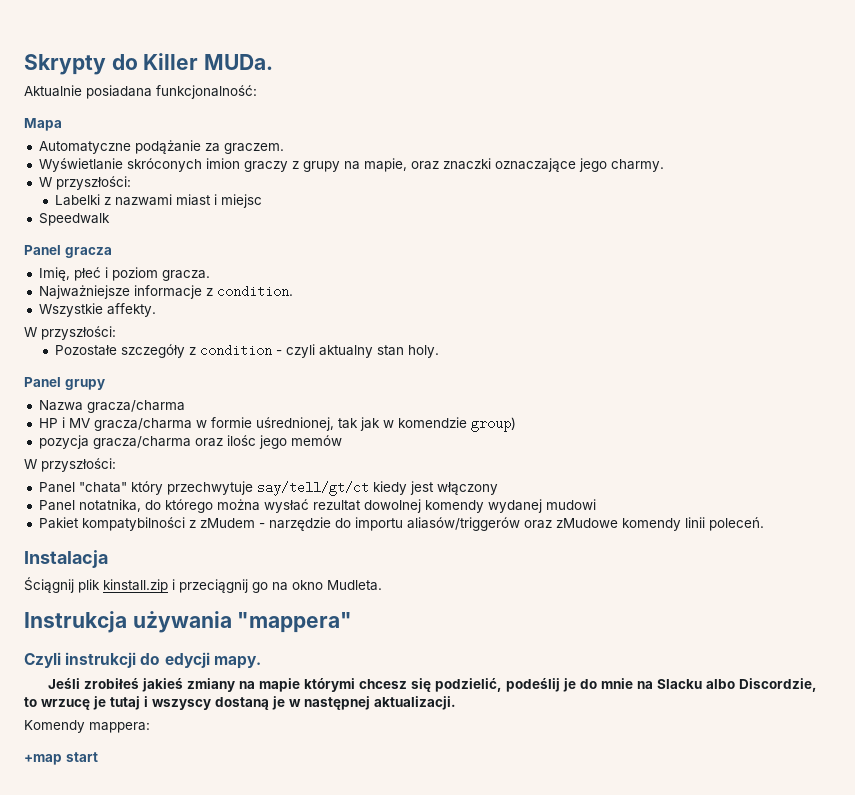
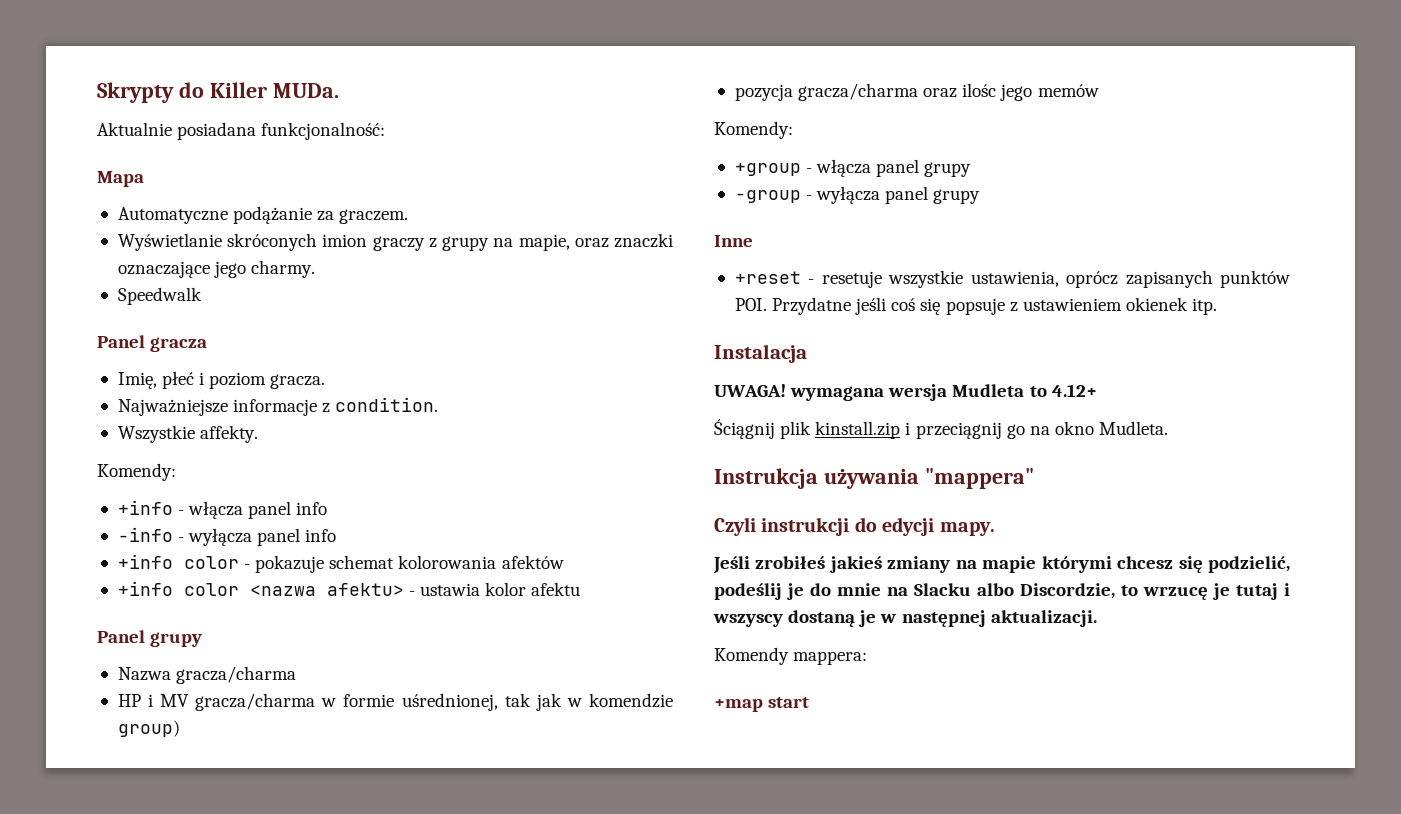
[38,176,131,190] [55,194,263,208] // W przyszłości: // Labelki z nazwami miast i miejsc -> (316, 269) none
[24,326,116,340] [55,344,440,358] W przyszłości: // Pozostałe szczegóły z condition - czyli aktualny stan holy. -> [97,463,176,481] [117,500,328,519] [117,527,337,546] [117,554,564,573] [117,581,581,596] Komendy: // +info - włącza panel info // -info - wyłącza panel info // +info color - pokazuje schemat kolorowania afektów // +info color <nazwa afektu> - ustawia kolor afektu
[24,458,116,472] [38,481,498,496] [38,499,596,513] [38,517,764,531] [24,550,108,568] W przyszłości: // Panel "chata" który przechwytuje say/tell/gt/ct kiedy jest włączony // Panel notatnika, do którego można wysłać rezultat dowolnej komendy wydanej mudowi // Pakiet kompatybilności z zMudem - narzędzie do importu aliasów/triggerów oraz zMudowe komendy linii poleceń. // Instalacja -> [714,121,793,139] [734,159,972,177] [734,186,981,204] [714,235,753,247] [734,270,1291,288] [734,297,1218,315] [714,344,807,363] [714,384,1097,401] Komendy: // +group - włącza panel grupy // -group - wyłącza panel grupy // Inne // +reset - resetuje wszystkie ustawienia, oprócz zapisanych punktów POI. Przydatne jeśli coś się popsuje z ustawieniem okienek itp. // Instalacja // UWAGA! wymagana wersja Mudleta to 4.12+

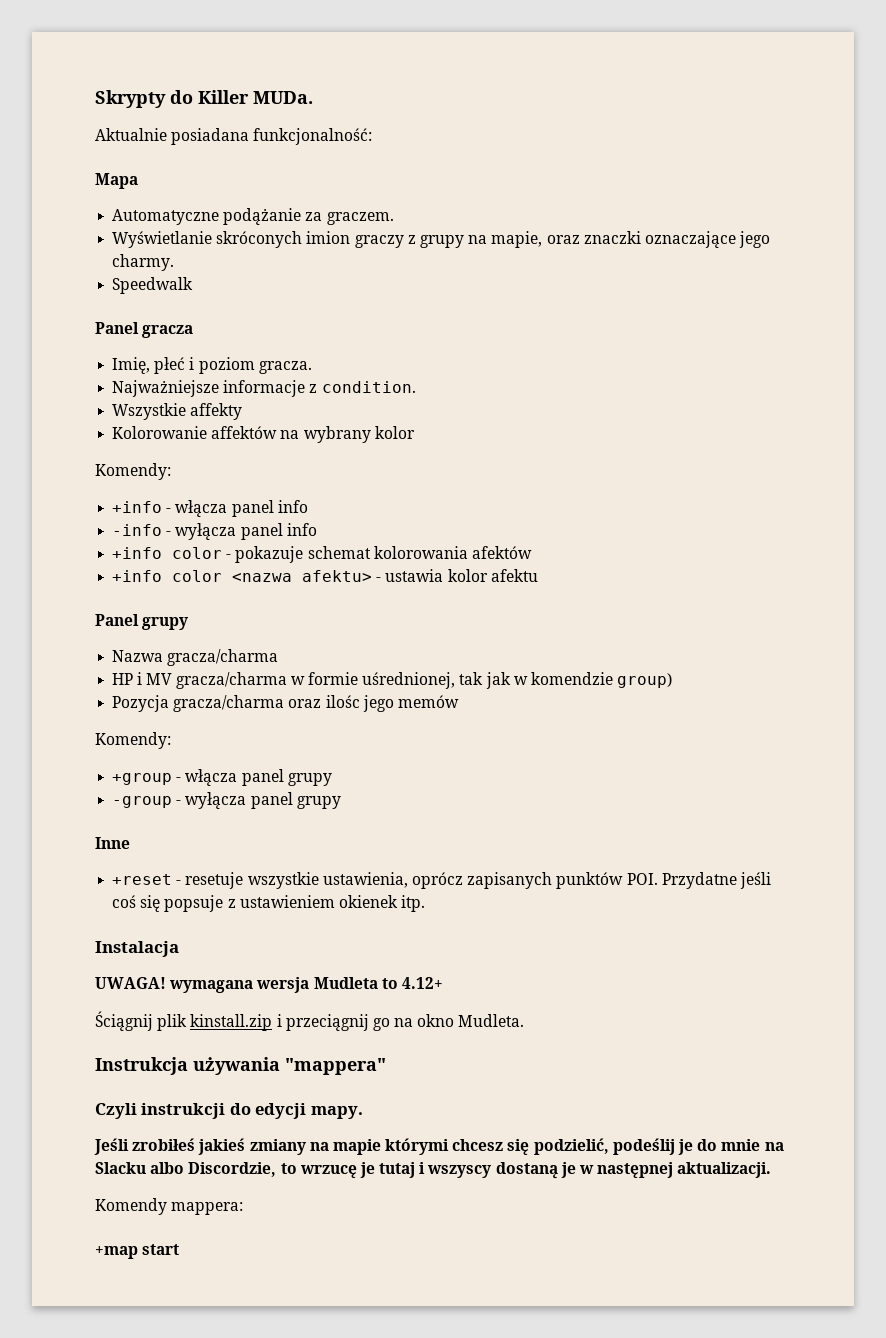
[200,425,259,443] affekty. -> [190,403,243,420] [112,426,415,443] affekty // Kolorowanie affektów na wybrany kolor
[734,84,793,101] pozycja -> [112,695,170,712] Pozycja

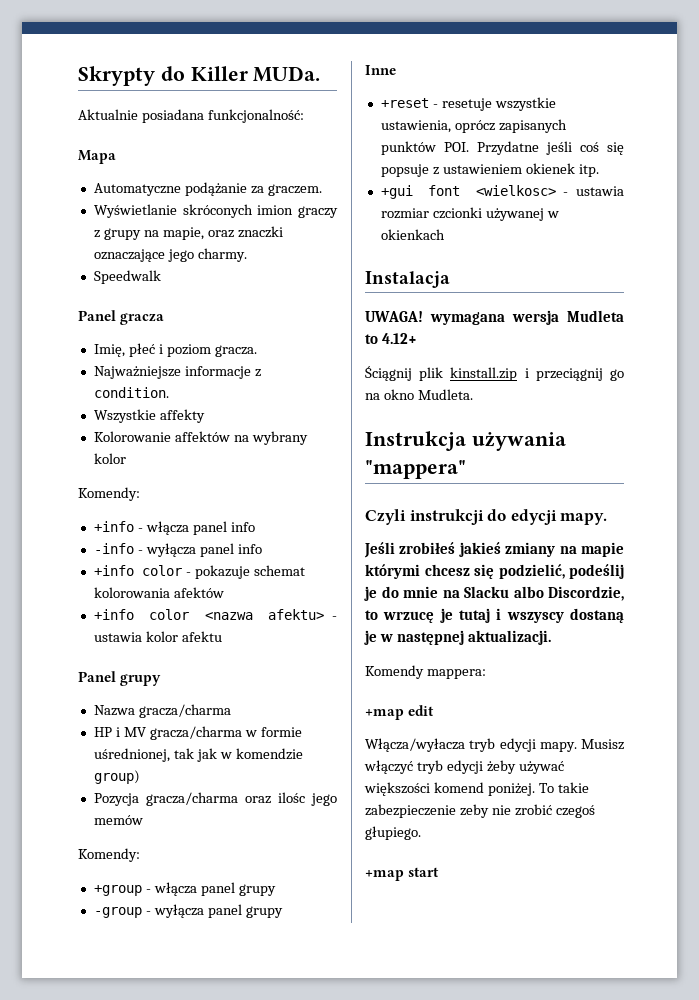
(426, 903) none -> [380,185,624,199] [380,207,559,221] [380,229,445,240] // +gui font <wielkosc> - ustawia rozmiar czcionki używanej w okienkach
(244, 1208) none -> [365,705,435,720] [365,738,624,752] [364,760,564,774] [364,782,589,796] [365,804,595,818] [365,826,421,840] // +map edit // Włącza/wyłacza tryb edycji mapy. Musisz włączyć tryb edycji żeby używać większości komend poniżej. To takie zabezpieczenie zeby nie zrobić czegoś głupiego.

